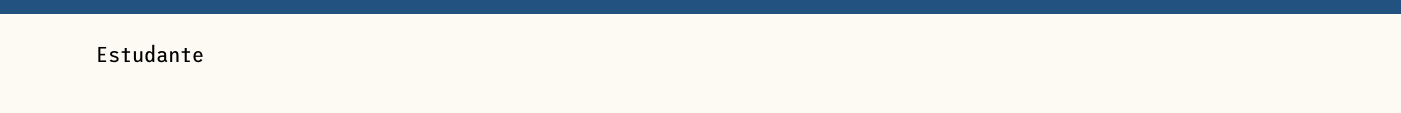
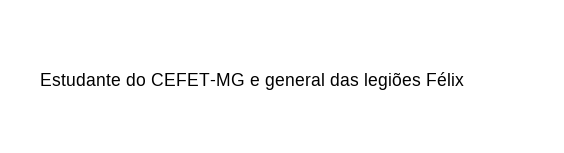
(204, 53) none -> [126,72,464,90] do CEFET-MG e general das legiões Félix

